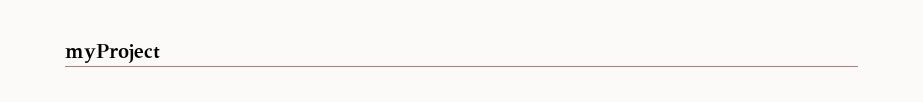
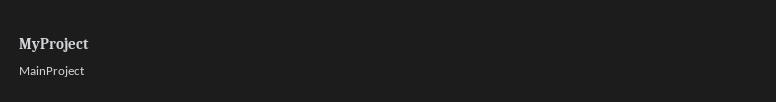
[65,44,160,63] myProject -> [19,37,89,52] [19,66,85,77] MyProject // MainProject

